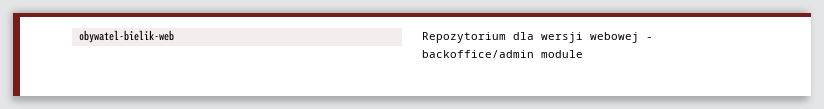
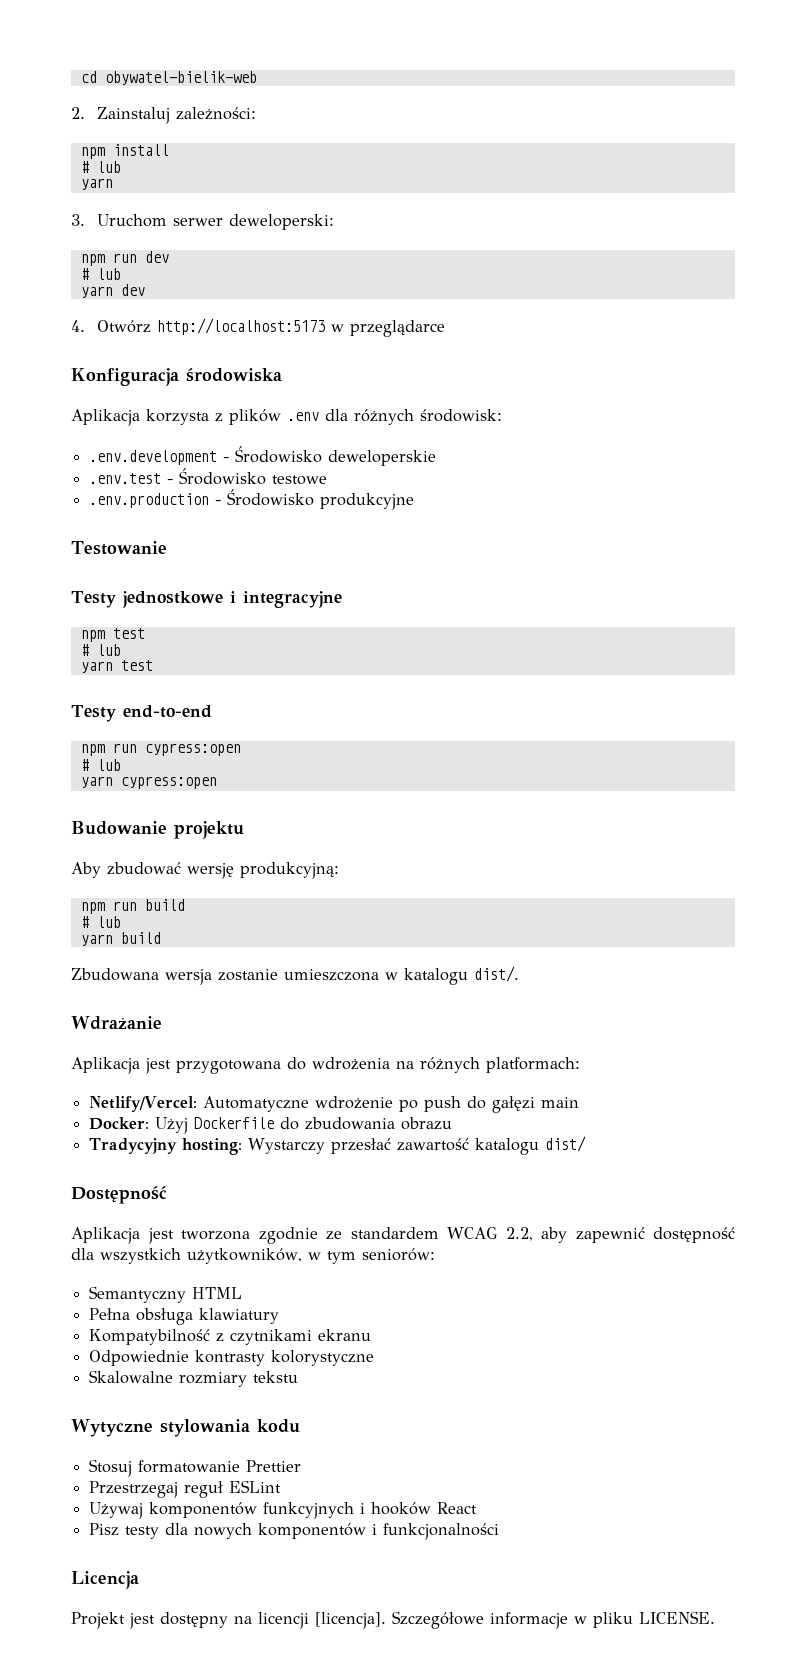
(78, 36) none -> [80,71,97,83] cd
[422,32,653,43] [422,50,583,58] Repozytorium dla wersji webowej - backoffice/admin module -> [71,107,256,124] [80,144,169,159] [80,161,121,173] [80,178,113,190] [71,214,334,230] [80,251,169,266] [80,268,121,280] [80,284,145,298] [71,318,445,337] [71,368,282,386] [71,409,502,426] [89,446,437,466] [89,468,328,485] [89,489,415,510] [71,541,167,555] [71,591,342,608] [80,628,145,642] [80,644,121,656] [80,660,153,673] [71,705,212,722] [80,743,241,756] [80,759,121,771] [80,776,217,789] [71,821,244,839] [71,862,339,879] [80,899,185,914] [80,916,121,928] [80,932,161,946] [71,966,519,985] [71,1016,162,1030] [71,1057,580,1074] [89,1096,580,1113] [89,1117,453,1134] [89,1136,587,1155] [71,1186,167,1204] [71,1227,735,1244] [71,1248,435,1264] [89,1286,243,1303] [89,1308,280,1325] [89,1329,372,1345] [89,1350,375,1366] [89,1370,299,1387] [71,1419,300,1437] [89,1459,302,1477] [89,1480,282,1498] [89,1502,478,1519] [89,1523,500,1540] [71,1571,139,1589] [71,1611,715,1629] 2. Zainstaluj zależności: // npm install // # lub // yarn // 3. Uruchom serwer deweloperski: // npm run dev // # lub // yarn dev // 4. Otwórz http://localhost:5173 w przeglądarce // Konfiguracja środowiska // Aplikacja korzysta z plików .env dla różnych środowisk: // .env.development - Środowisko deweloperskie // .env.test - Środowisko testowe // .env.production - Środowisko produkcyjne // Testowanie // Testy jednostkowe i integracyjne // npm test // # lub // yarn test // Testy end-to-end // npm run cypress:open // # lub // yarn cypress:open // Budowanie projektu // Aby zbudować wersję produkcyjną: // npm run build // # lub // yarn build // Zbudowana wersja zostanie umieszczona w katalogu dist/. // Wdrażanie // Aplikacja jest przygotowana do wdrożenia na różnych platformach: // Netlify/Vercel: Automatyczne wdrożenie po push do gałęzi main // Docker: Użyj Dockerfile do zbudowania obrazu // Tradycyjny hosting: Wystarczy przesłać zawartość katalogu dist/ // Dostępność // Aplikacja jest tworzona zgodnie ze standardem WCAG 2.2, aby zapewnić dostępność dla wszystkich użytkowników, w tym seniorów: // Semantyczny HTML // Pełna obsługa klawiatury // Kompatybilność z czytnikami ekranu // Odpowiednie kontrasty kolorystyczne // Skalowalne rozmiary tekstu // Wytyczne stylowania kodu // Stosuj formatowanie Prettier // Przestrzegaj reguł ESLint // Używaj komponentów funkcyjnych i hooków React // Pisz testy dla nowych komponentów i funkcjonalności // Licencja // Projekt jest dostępny na licencji [licencja]. Szczegółowe informacje w pliku LICENSE.

